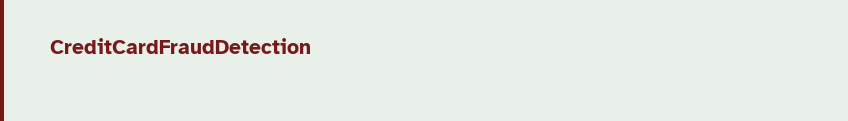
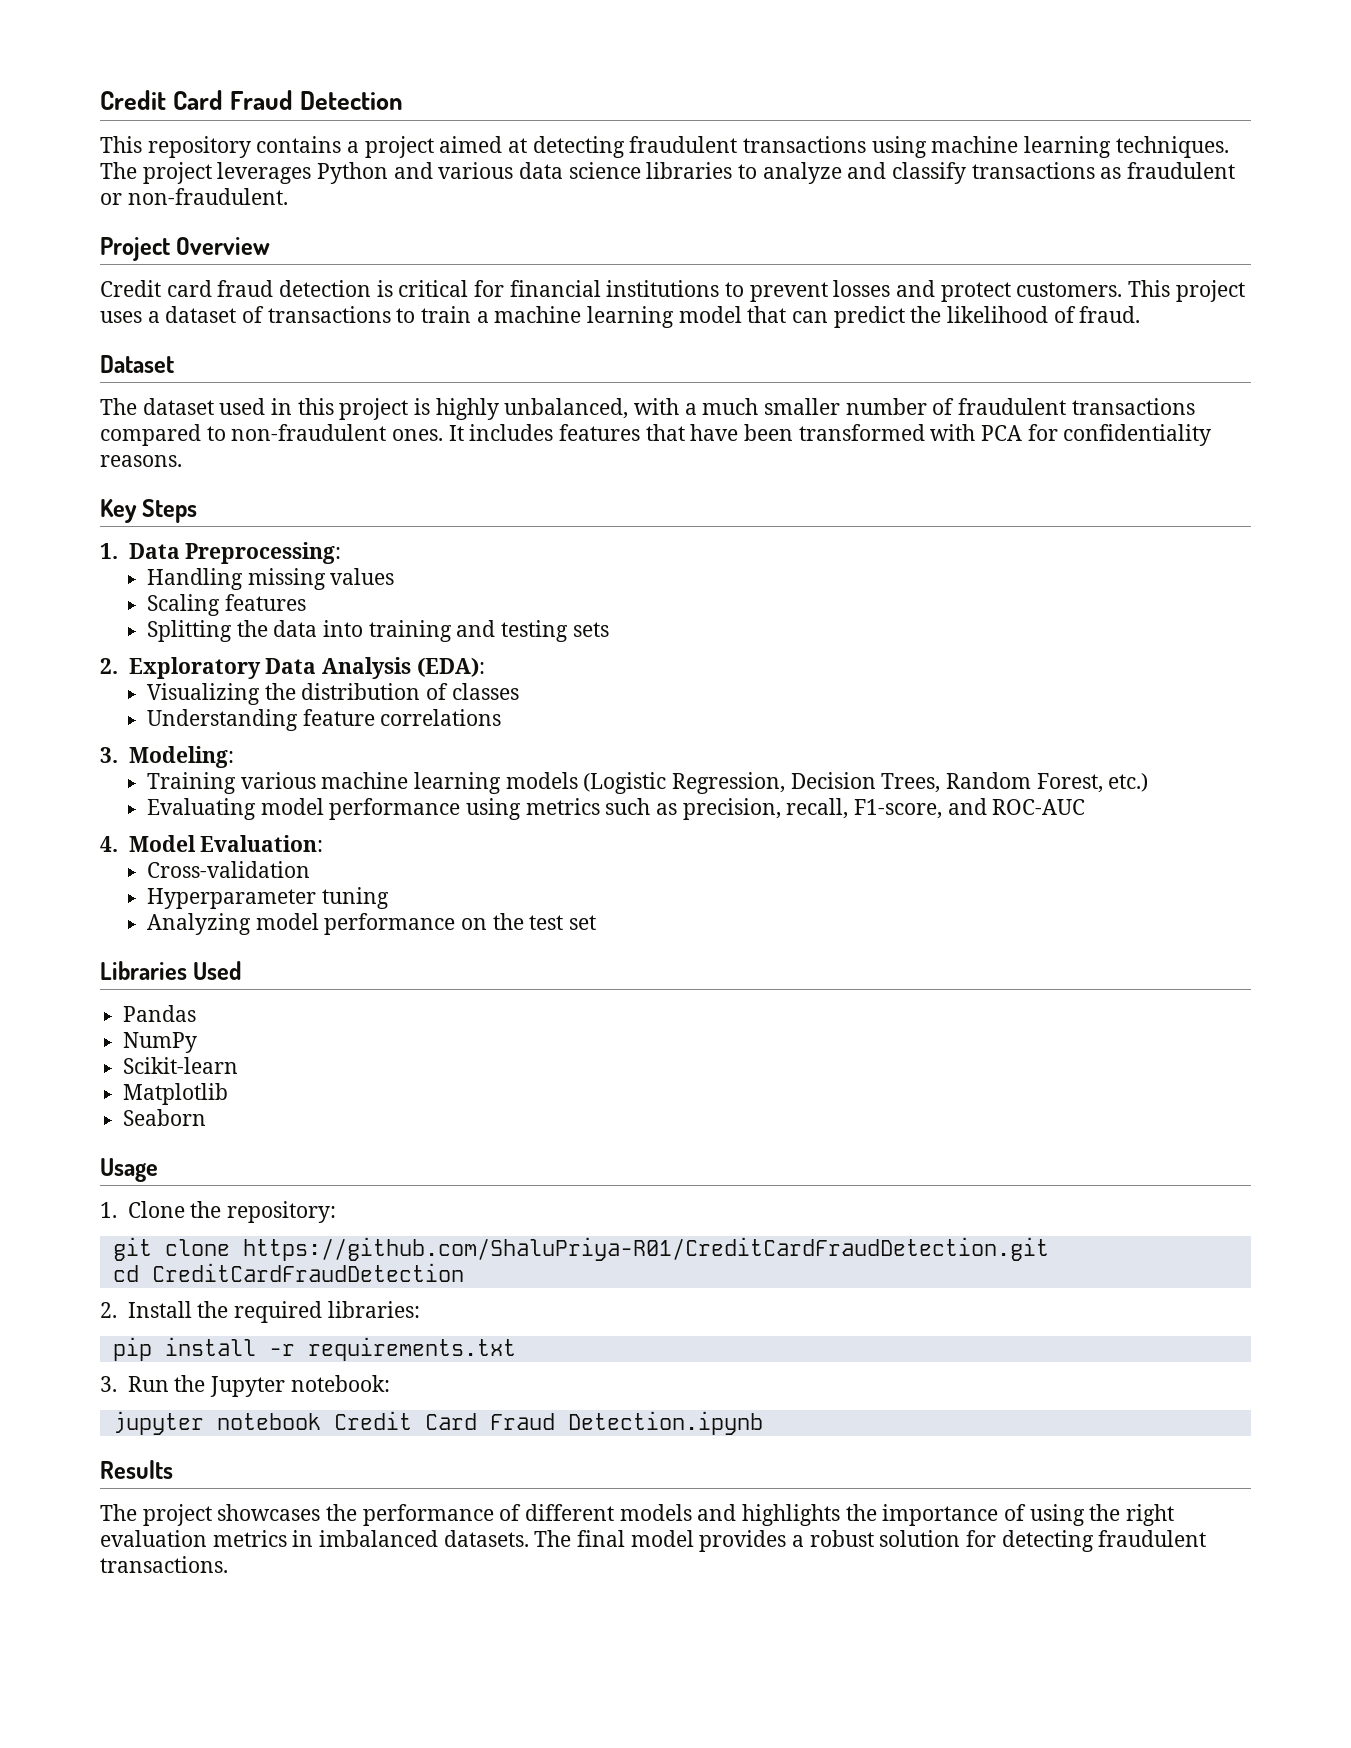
[50,38,311,54] CreditCardFraudDetection -> [100,90,404,110] [100,136,1229,158] [100,162,1236,184] [100,188,288,205] [100,237,271,261] [100,280,1245,302] [100,306,1141,328] [100,355,174,373] [100,398,1195,420] [100,424,1212,446] [100,455,182,467] [100,499,198,523] [100,542,342,564] [147,568,395,590] [147,594,306,616] [147,620,609,642] [100,657,485,679] [147,683,519,705] [147,709,502,731] [100,746,234,768] [147,772,1149,794] [147,798,1086,820] [100,835,324,852] [147,861,311,878] [147,887,389,909] [147,913,597,935] [100,961,242,980] [123,1005,197,1022] [123,1032,198,1053] [123,1057,239,1074] [123,1083,229,1105] [123,1109,207,1126] [100,1158,158,1182] [100,1201,336,1223] [112,1237,1049,1261] [112,1263,464,1282] [100,1301,420,1323] [112,1337,516,1361] [100,1375,390,1397] [112,1411,763,1435] [100,1460,173,1479] [100,1504,1175,1526] [100,1530,1207,1552] [100,1556,228,1573] Credit Card Fraud Detection // This repository contains a project aimed at detecting fraudulent transactions using machine learning techniques. The project leverages Python and various data science libraries to analyze and classify transactions as fraudulent or non-fraudulent. // Project Overview // Credit card fraud detection is critical for financial institutions to prevent losses and protect customers. This project uses a dataset of transactions to train a machine learning model that can predict the likelihood of fraud. // Dataset // The dataset used in this project is highly unbalanced, with a much smaller number of fraudulent transactions compared to non-fraudulent ones. It includes features that have been transformed with PCA for confidentiality reasons. // Key Steps // 1. Data Preprocessing: // Handling missing values // Scaling features // Splitting the data into training and testing sets // 2. Exploratory Data Analysis (EDA): // Visualizing the distribution of classes // Understanding feature correlations // 3. Modeling: // Training various machine learning models (Logistic Regression, Decision Trees, Random Forest, etc.) // Evaluating model performance using metrics such as precision, recall, F1-score, and ROC-AUC // 4. Model Evaluation: // Cross-validation // Hyperparameter tuning // Analyzing model performance on the test set // Libraries Used // Pandas // NumPy // Scikit-learn // Matplotlib // Seaborn // Usage // 1. Clone the repository: // git clone https://github.com/ShaluPriya-R01/CreditCardFraudDetection.git // cd CreditCardFraudDetection // 2. Install the required libraries: // pip install -r requirements.txt // 3. Run the Jupyter notebook: // jupyter notebook Credit Card Fraud Detection.ipynb // Results // The project showcases the performance of different models and highlights the importance of using the right evaluation metrics in imbalanced datasets. The final model provides a robust solution for detecting fraudulent transactions.

